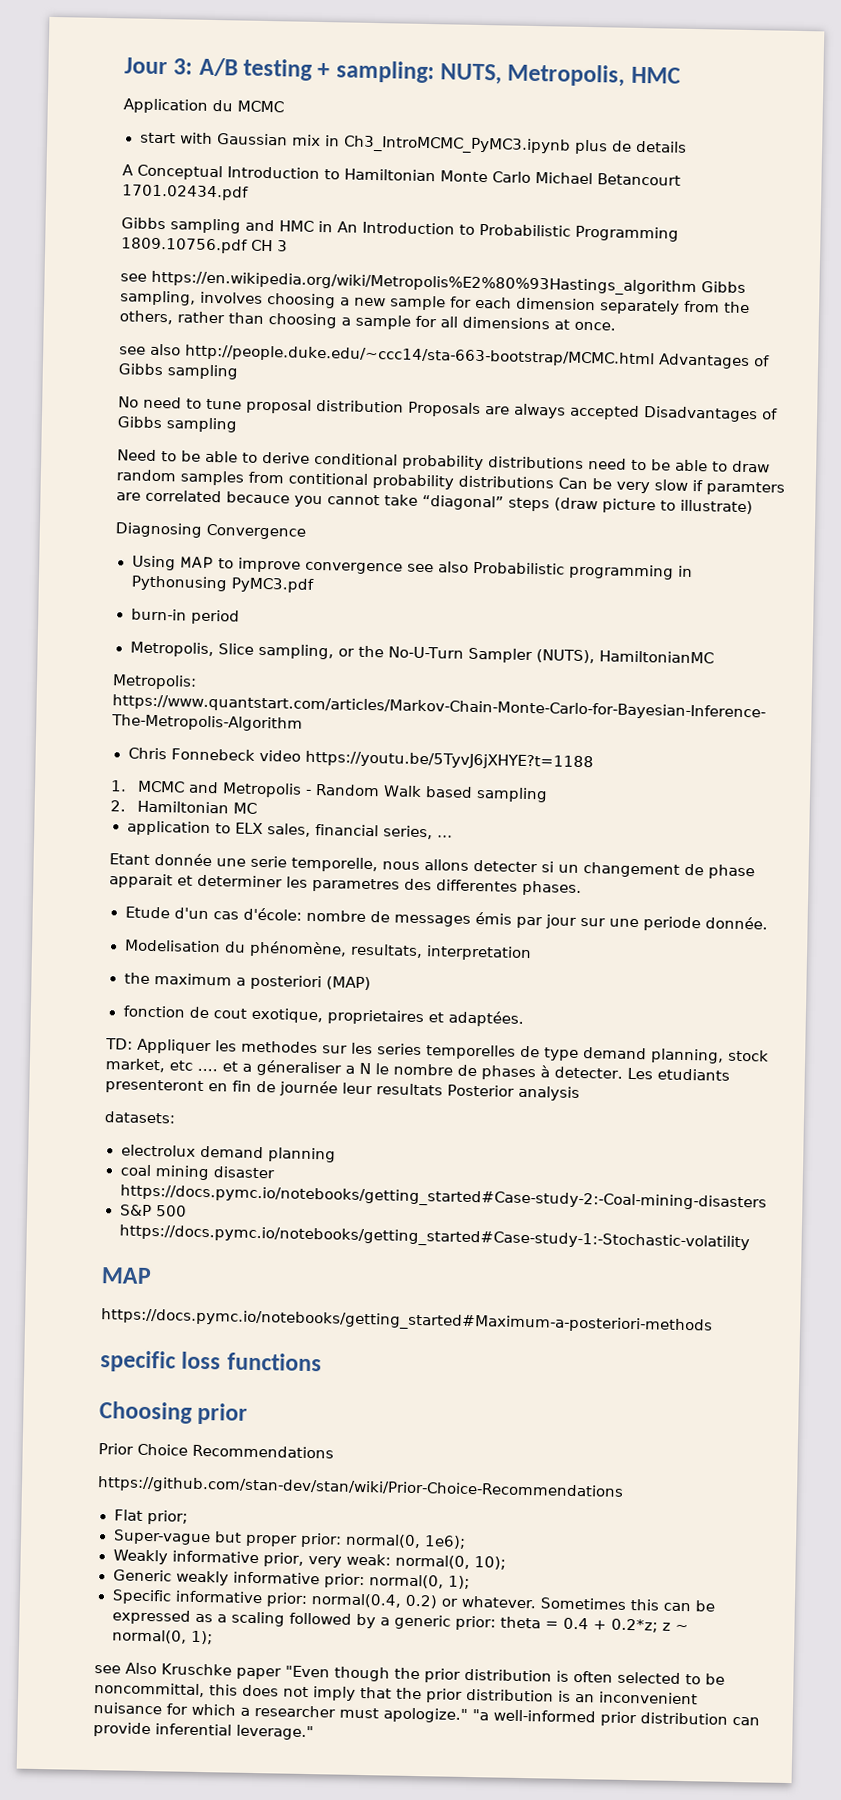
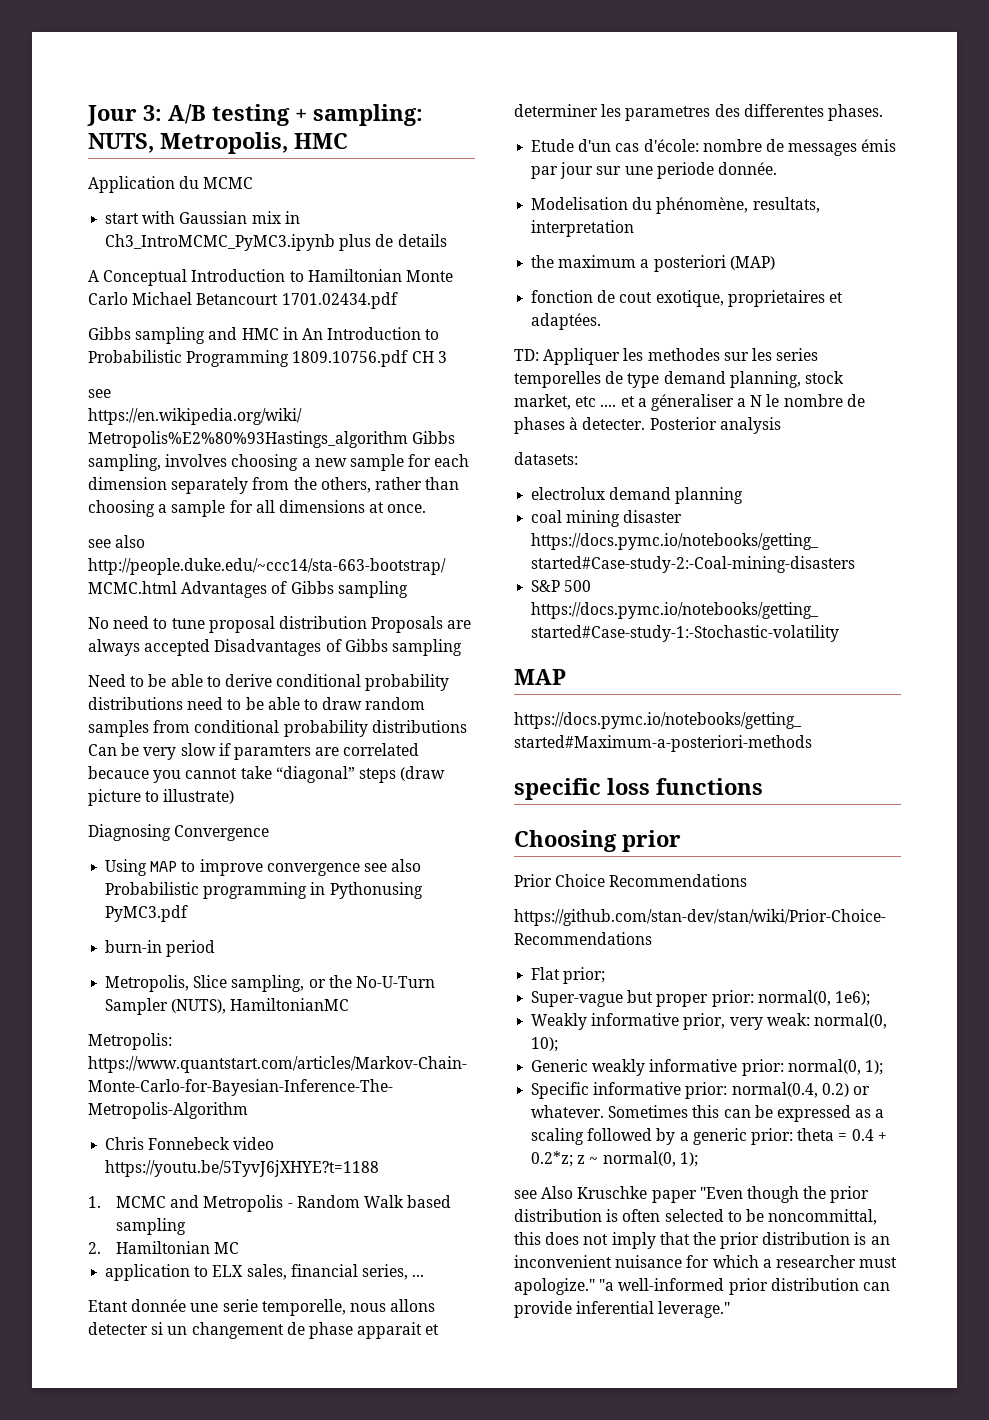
[288,472,368,485] contitional -> [194,720,280,733] conditional
[626,1067,730,1081] [105,1079,443,1097] Les etudiants presenteront en fin de journée leur resultats -> (646, 423) none

